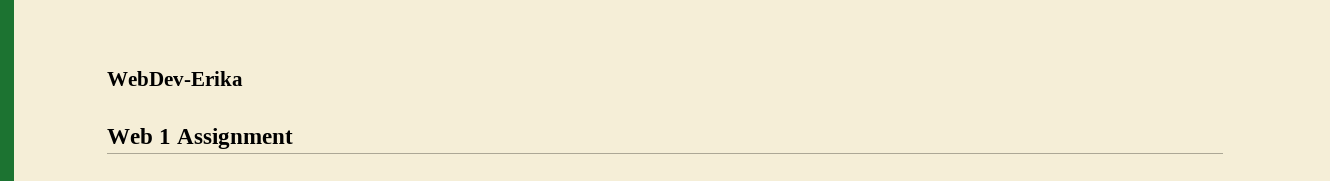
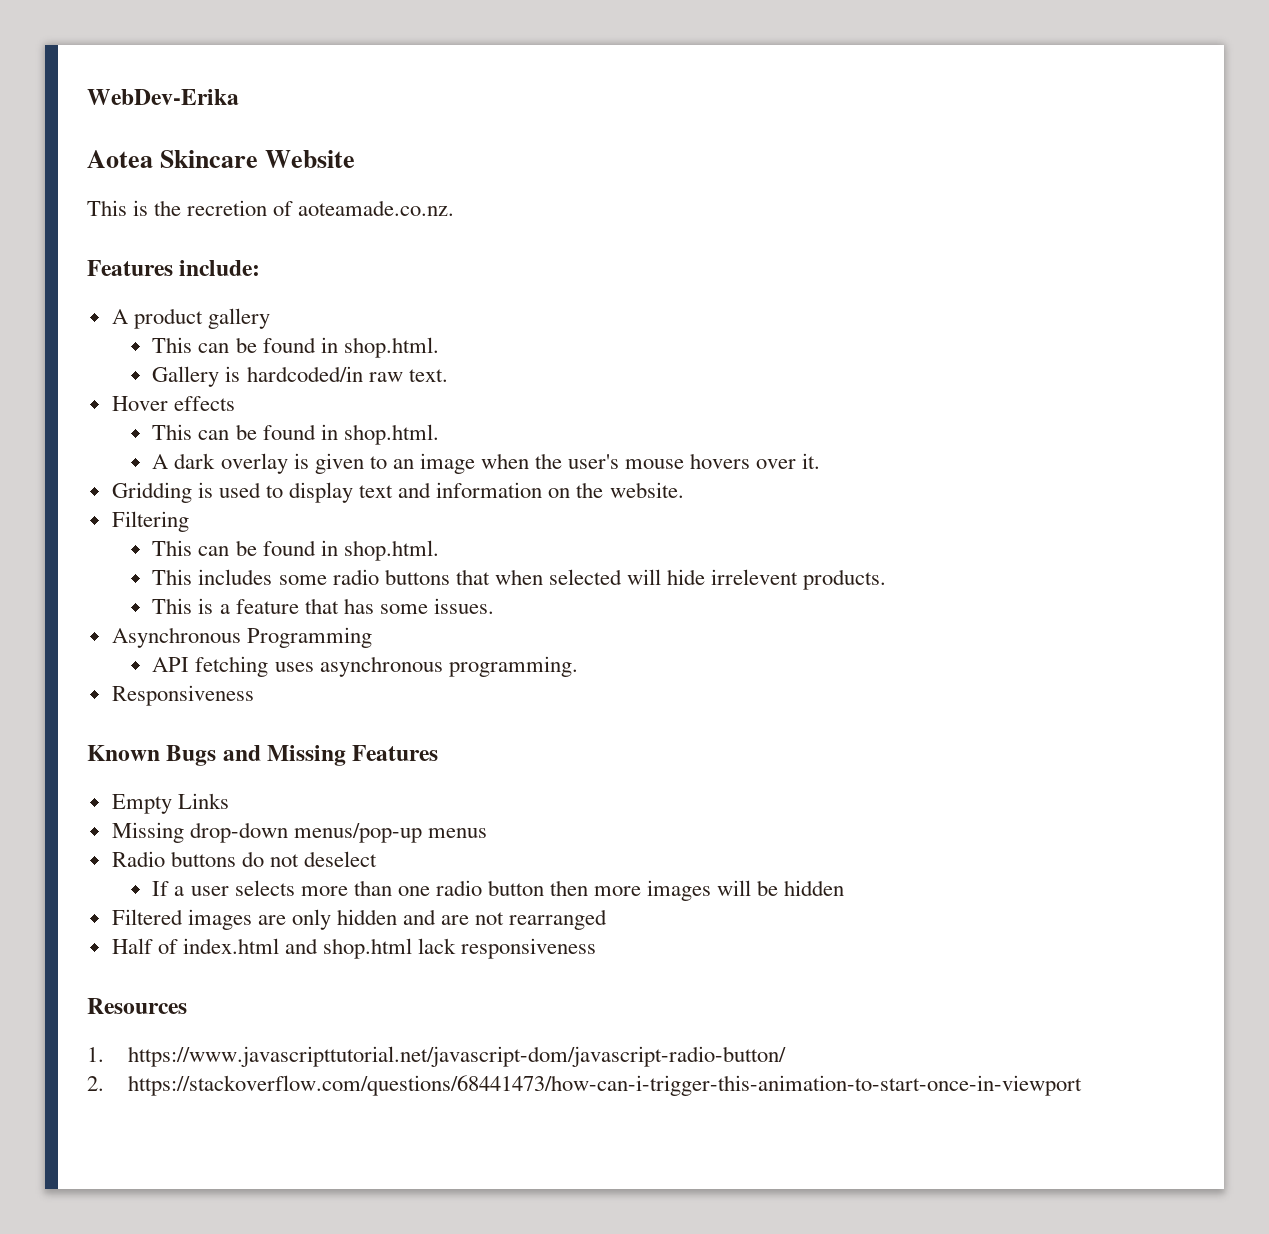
[107,128,294,149] Web 1 Assignment -> [87,150,356,168] [87,200,455,216] [87,260,261,276] [111,308,270,329] [152,337,439,358] [152,366,448,387] [111,396,235,411] [152,424,439,445] [152,453,821,474] [111,482,684,503] [111,511,189,532] [152,540,439,561] [152,569,887,590] [152,598,494,614] [111,627,372,648] [152,656,578,677] [111,685,254,706] [87,745,439,766] [111,793,229,814] [111,822,487,843] [111,851,378,867] [152,880,845,901] [111,909,608,930] [111,938,597,959] [87,998,187,1014] [87,1046,786,1067] [87,1075,1082,1096] Aotea Skincare Website // This is the recretion of aoteamade.co.nz. // Features include: // A product gallery // This can be found in shop.html. // Gallery is hardcoded/in raw text. // Hover effects // This can be found in shop.html. // A dark overlay is given to an image when the user's mouse hovers over it. // Gridding is used to display text and information on the website. // Filtering // This can be found in shop.html. // This includes some radio buttons that when selected will hide irrelevent products. // This is a feature that has some issues. // Asynchronous Programming // API fetching uses asynchronous programming. // Responsiveness // Known Bugs and Missing Features // Empty Links // Missing drop-down menus/pop-up menus // Radio buttons do not deselect // If a user selects more than one radio button then more images will be hidden // Filtered images are only hidden and are not rearranged // Half of index.html and shop.html lack responsiveness // Resources // 1. https://www.javascripttutorial.net/javascript-dom/javascript-radio-button/ // 2. https://stackoverflow.com/questions/68441473/how-can-i-trigger-this-animation-to-start-once-in-viewport

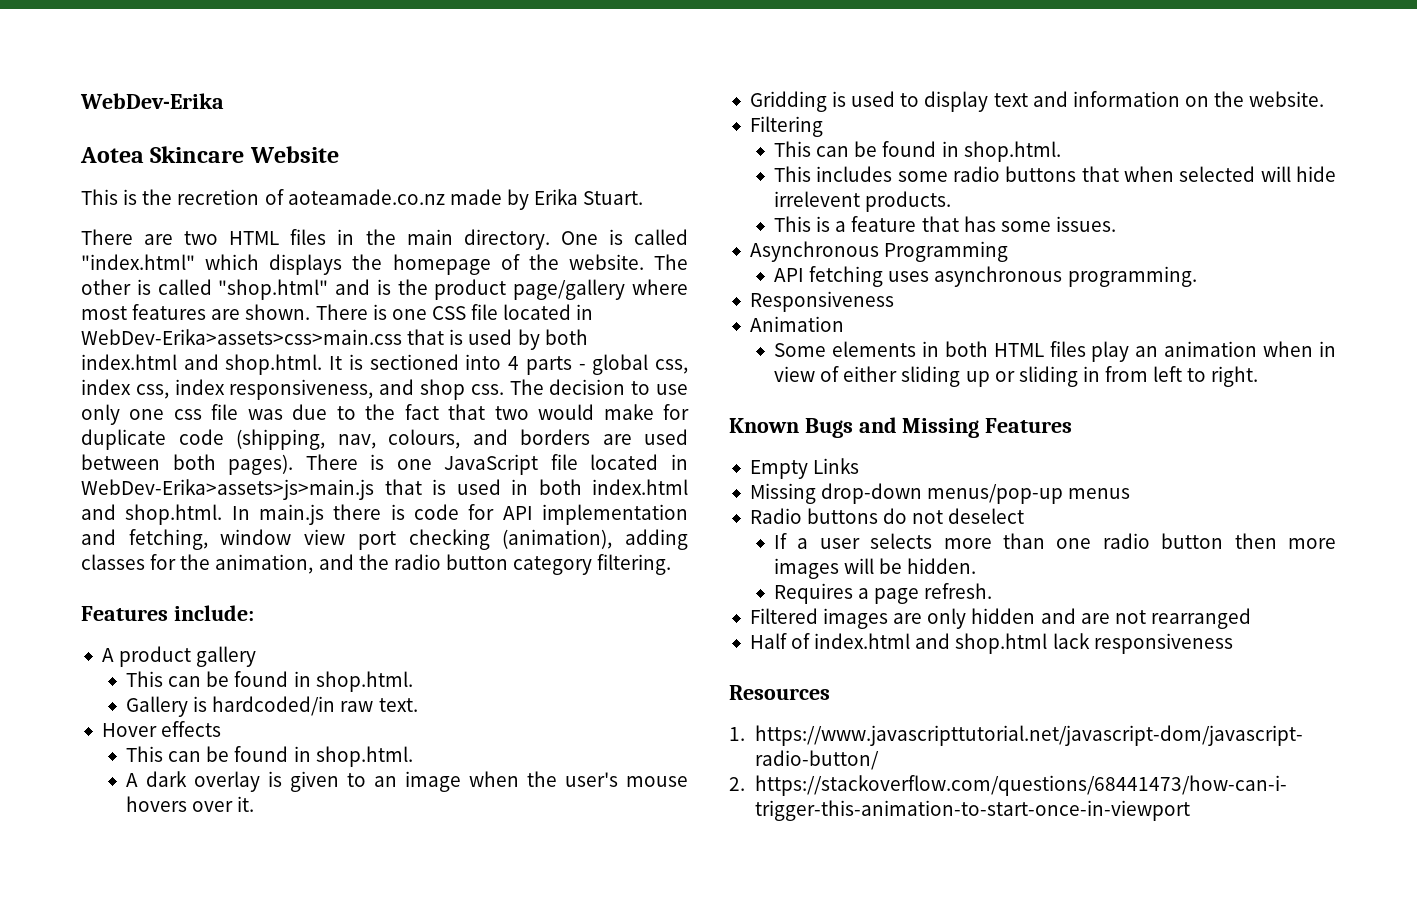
[298,200,455,216] aoteamade.co.nz. -> [287,189,644,210] [81,229,688,250] [81,254,688,275] [81,279,688,300] [81,304,594,320] [81,329,588,350] [81,354,689,375] [81,379,688,400] [81,404,689,425] [81,429,688,450] [81,454,688,475] [81,479,688,500] [81,504,688,525] [81,529,688,550] [81,554,672,575] aoteamade.co.nz made by Erika Stuart. // There are two HTML files in the main directory. One is called "index.html" which displays the homepage of the website. The other is called "shop.html" and is the product page/gallery where most features are shown. There is one CSS file located in WebDev-Erika>assets>css>main.css that is used by both index.html and shop.html. It is sectioned into 4 parts - global css, index css, index responsiveness, and shop css. The decision to use only one css file was due to the fact that two would make for duplicate code (shipping, nav, colours, and borders are used between both pages). There is one JavaScript file located in WebDev-Erika>assets>js>main.js that is used in both index.html and shop.html. In main.js there is code for API implementation and fetching, window view port checking (animation), adding classes for the animation, and the radio button category filtering.
(254, 695) none -> [749,316,844,332] [773,341,1336,362] [773,366,1259,387] // Animation // Some elements in both HTML files play an animation when in view of either sliding up or sliding in from left to right.
[784,880,845,896] hidden -> [907,558,977,574] [773,583,993,604] hidden. // Requires a page refresh.

